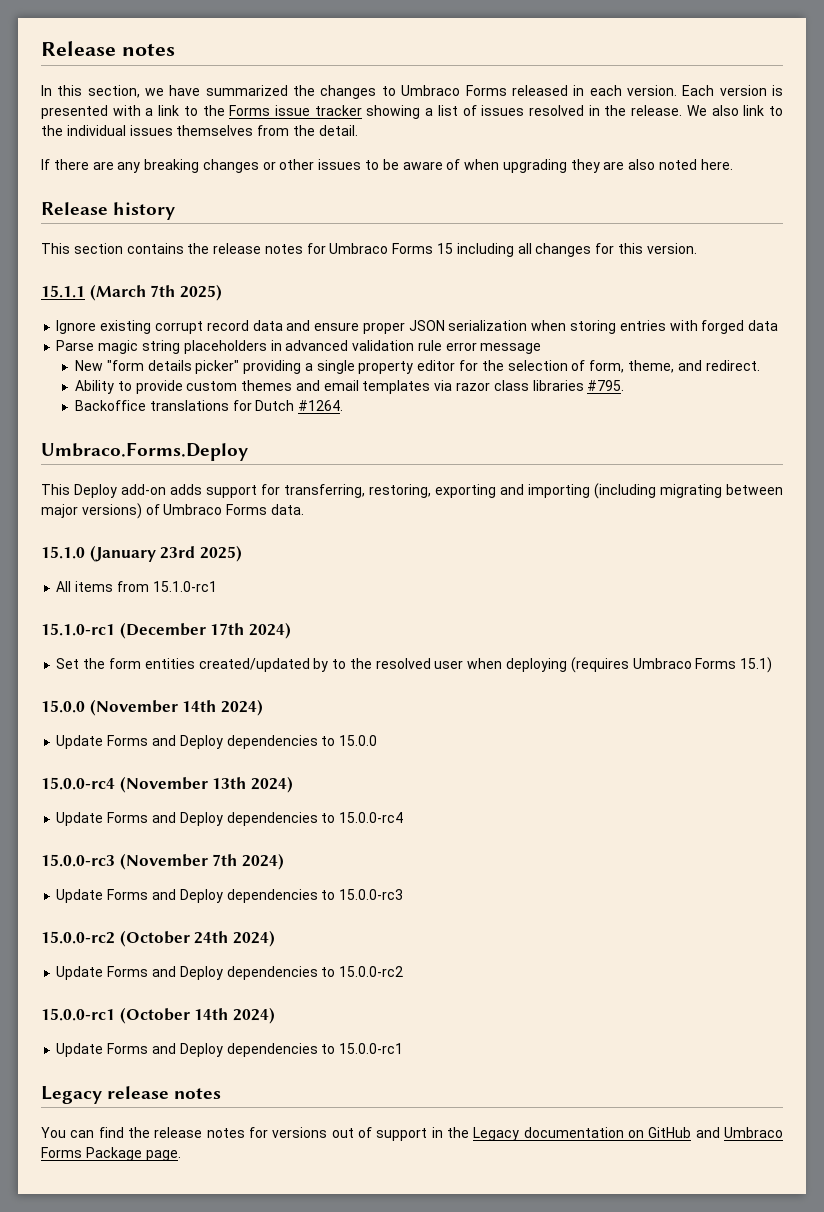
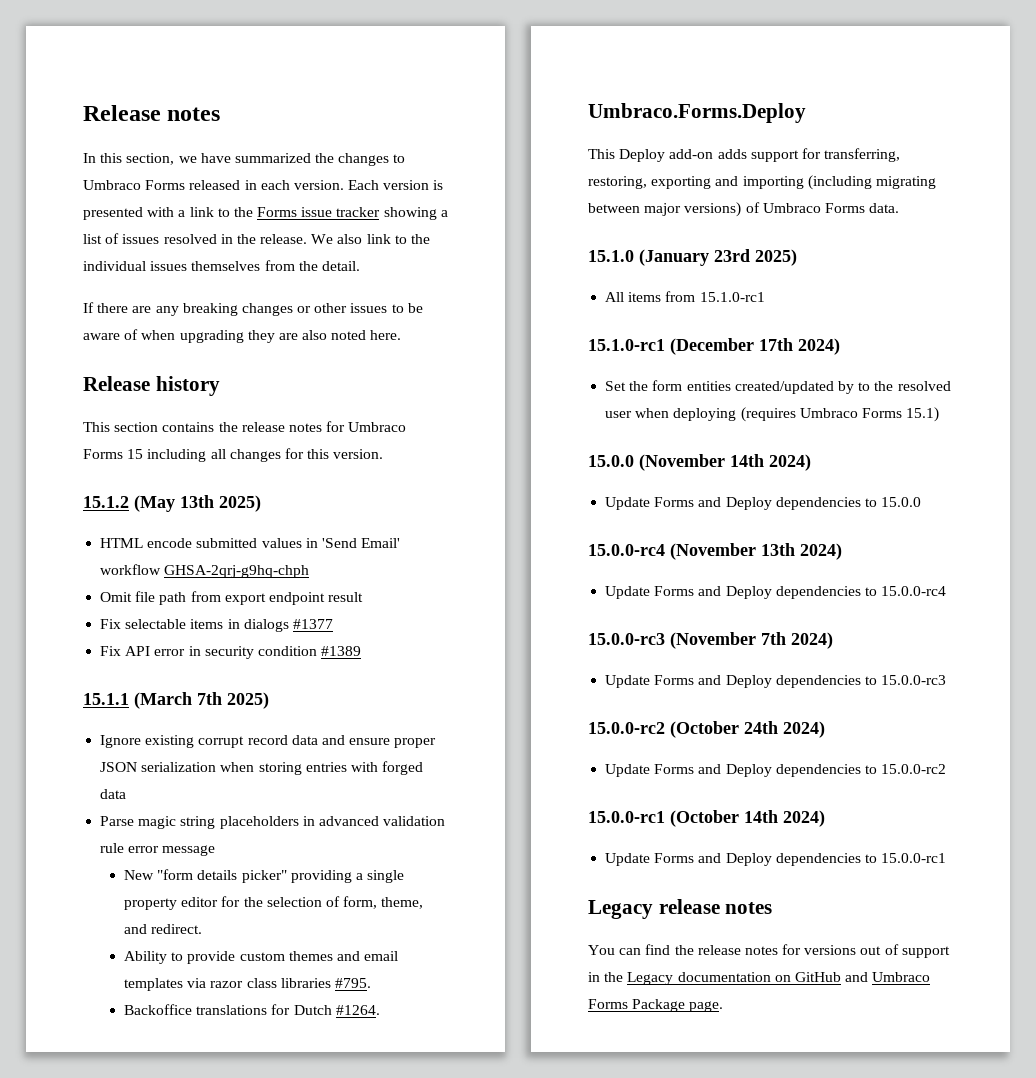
(697, 248) none -> [83,495,261,512] [100,538,401,548] [100,564,310,578] [100,591,364,605] [100,619,333,632] [100,646,362,659] // 15.1.2 (May 13th 2025) // HTML encode submitted values in 'Send Email' workflow GHSA-2qrj-g9hq-chph // Omit file path from export endpoint result // Fix selectable items in dialogs #1377 // Fix API error in security condition #1389

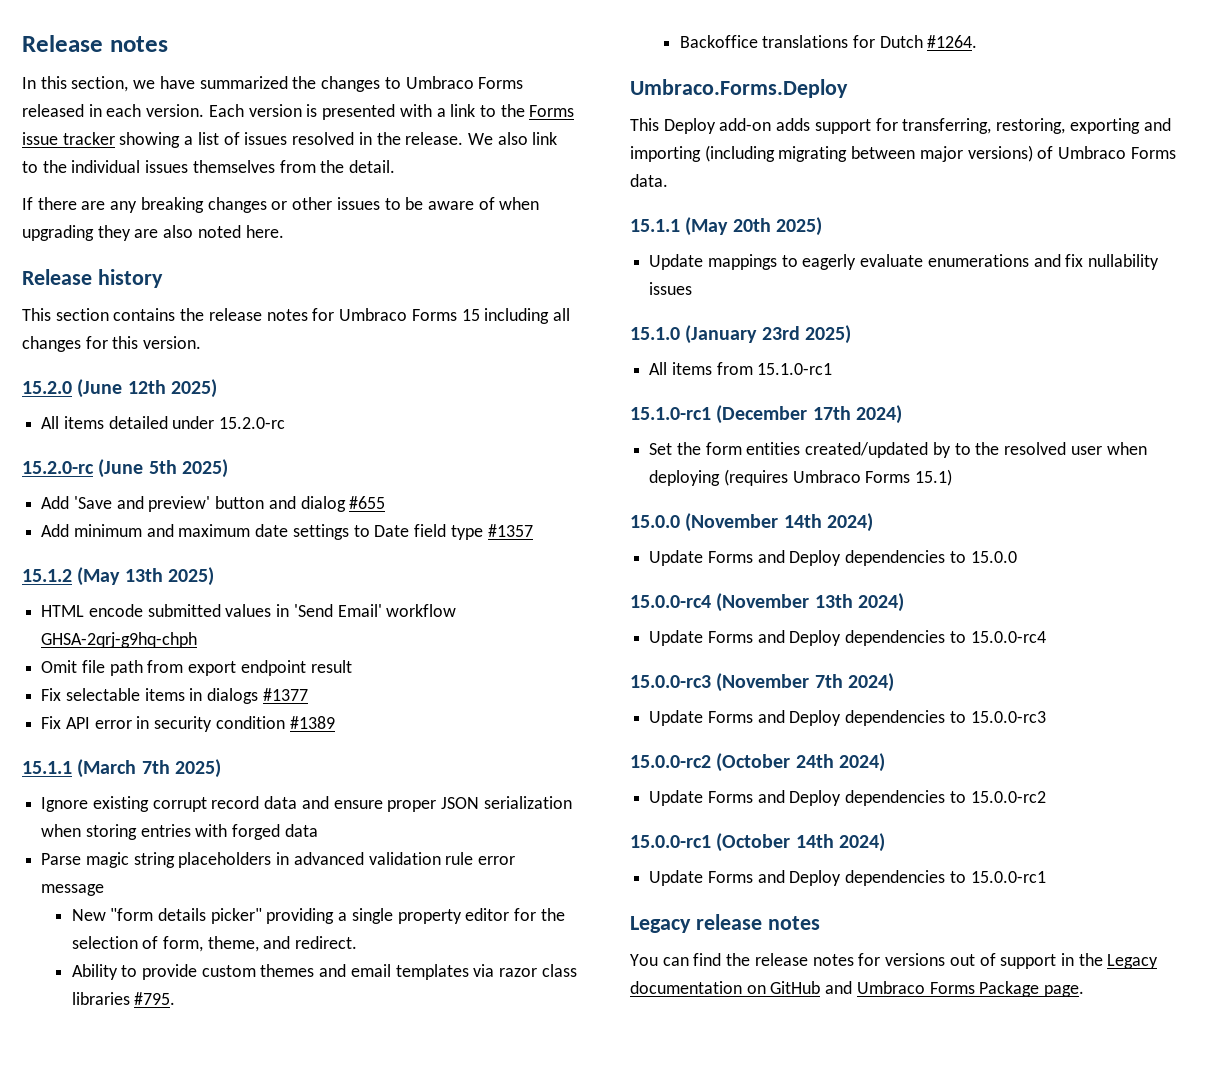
(384, 454) none -> [22,379,217,398] [41,416,286,429] [22,459,228,478] [41,496,386,512] [41,524,533,540] // 15.2.0 (June 12th 2025) // All items detailed under 15.2.0-rc // 15.2.0-rc (June 5th 2025) // Add 'Save and preview' button and dialog #655 // Add minimum and maximum date settings to Date field type #1357
(900, 208) none -> [630,217,822,236] [649,254,1160,270] [649,282,693,295] // 15.1.1 (May 20th 2025) // Update mappings to eagerly evaluate enumerations and fix nullability issues

